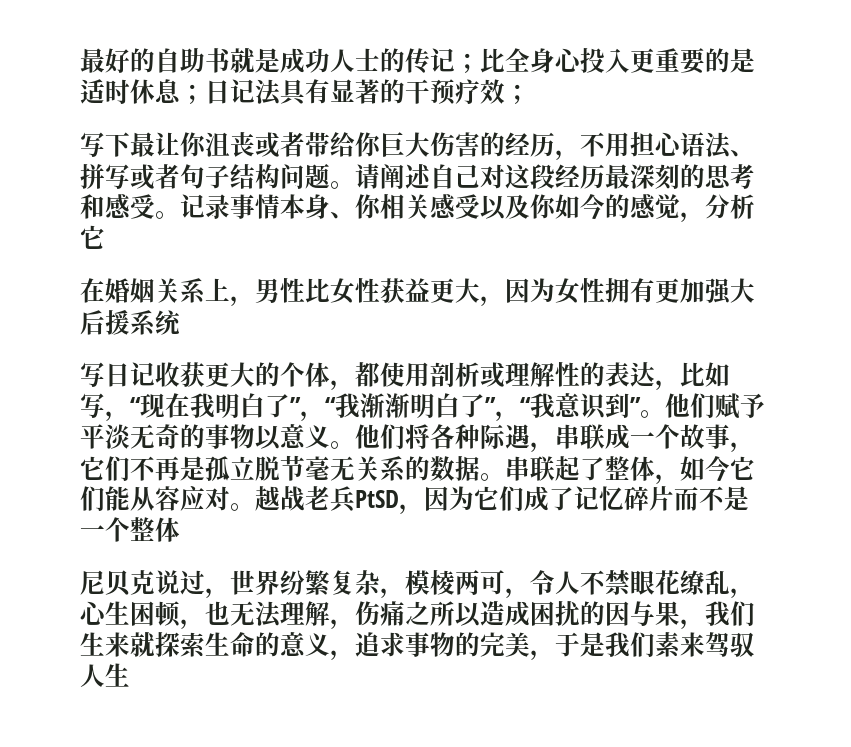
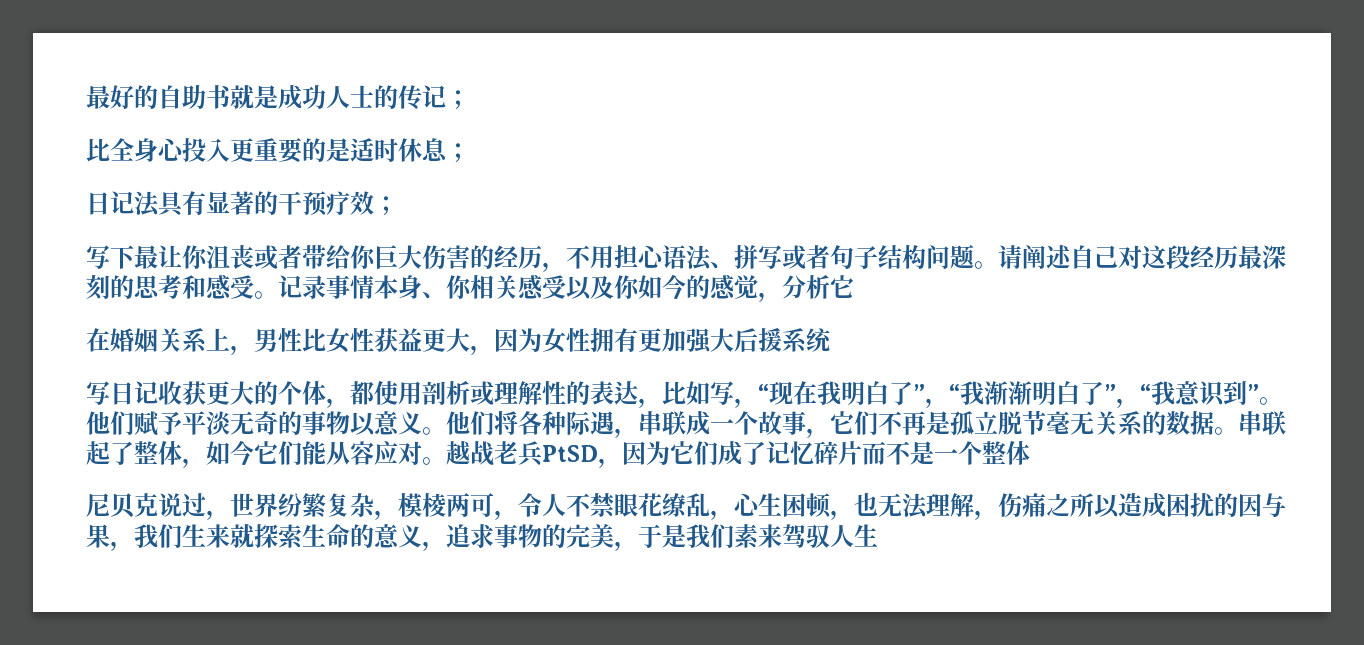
(480, 63) none -> (470, 99) //
(205, 94) none -> (470, 152) //

